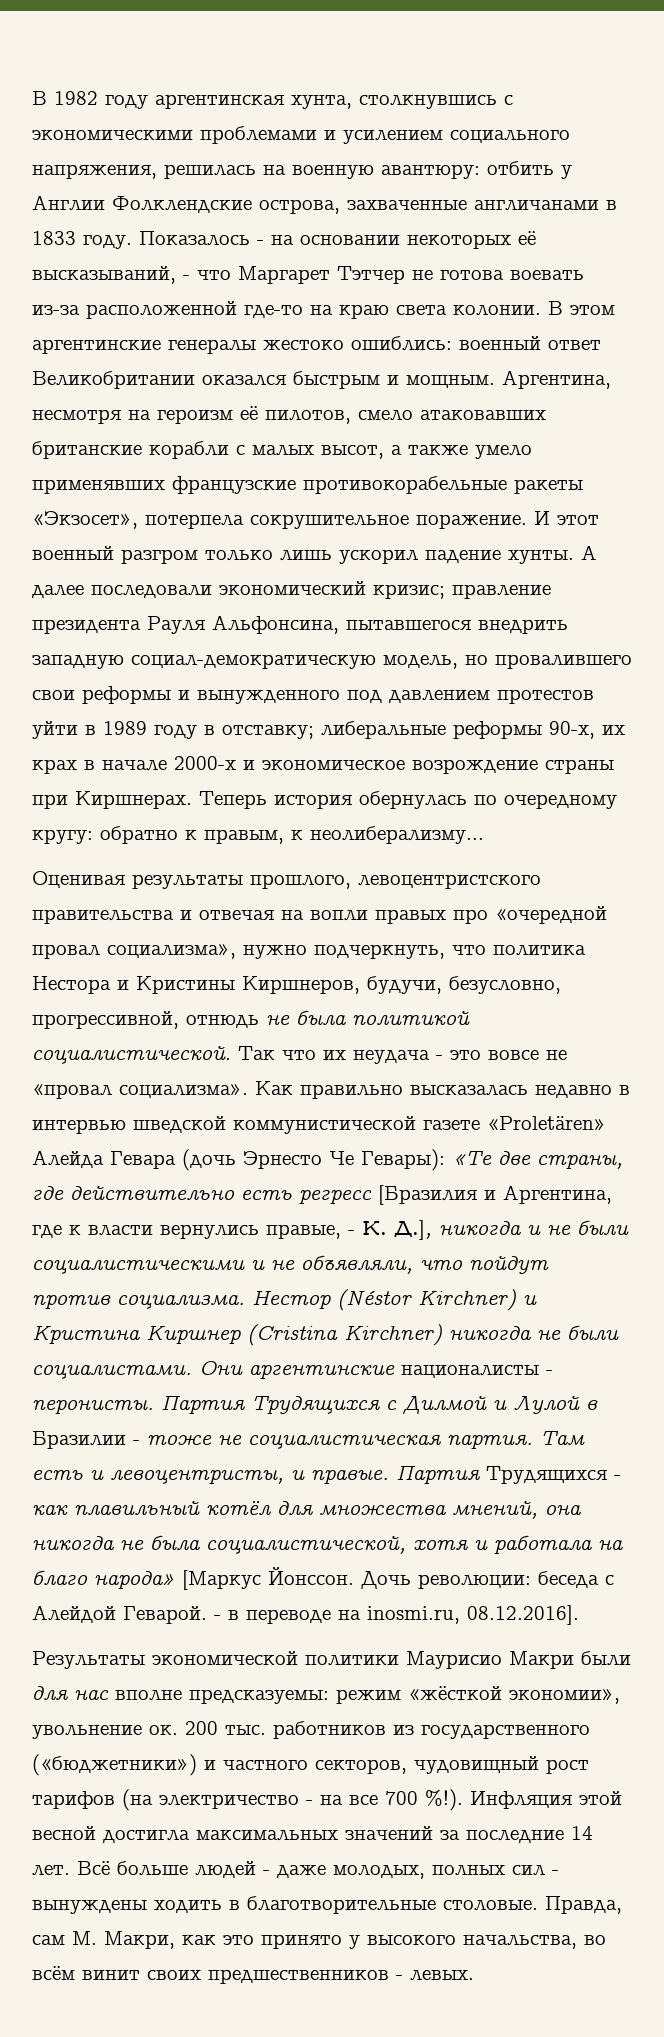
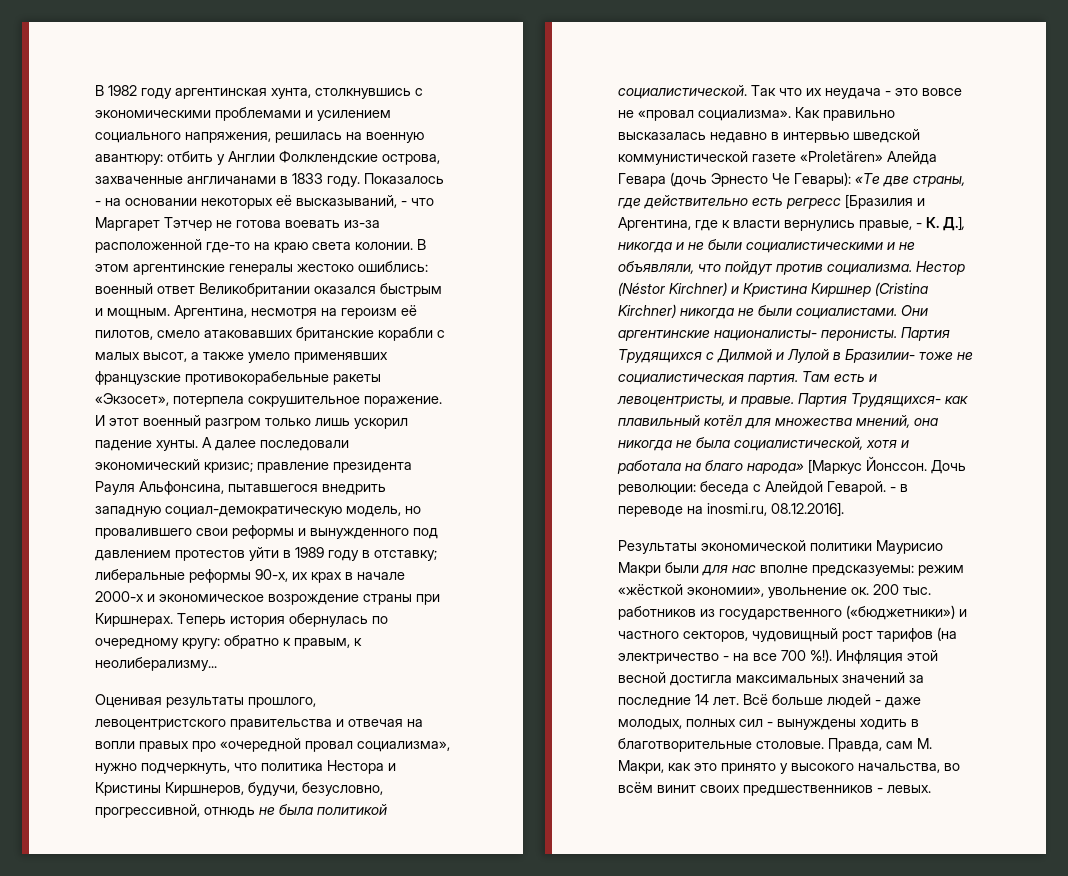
[401,1365,553,1378] националисты - -> [714,330,817,341] националисты-
[32,1431,140,1449] Бразилии - -> [845,349,915,363] Бразилии-
[486,1466,621,1484] Трудящихся - -> [851,393,941,407] Трудящихся-

